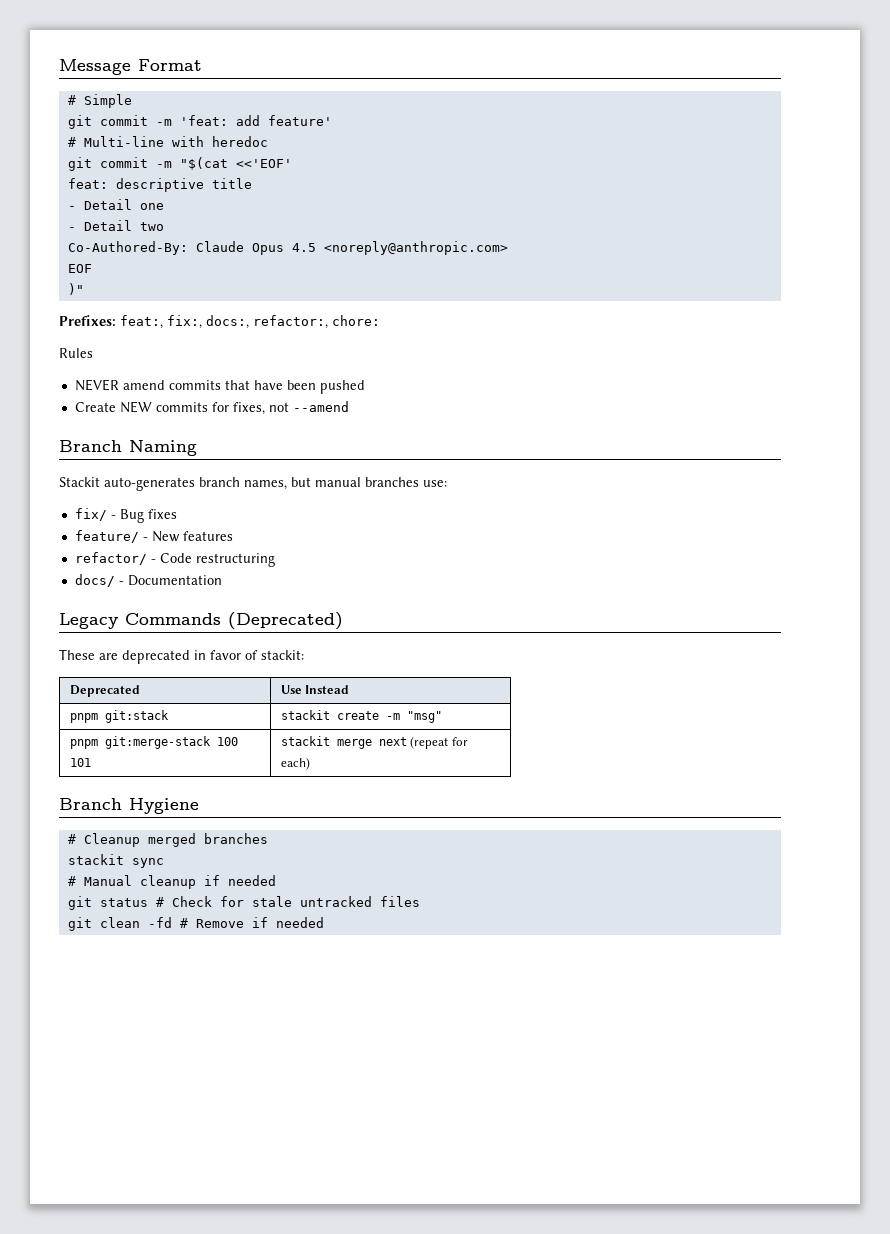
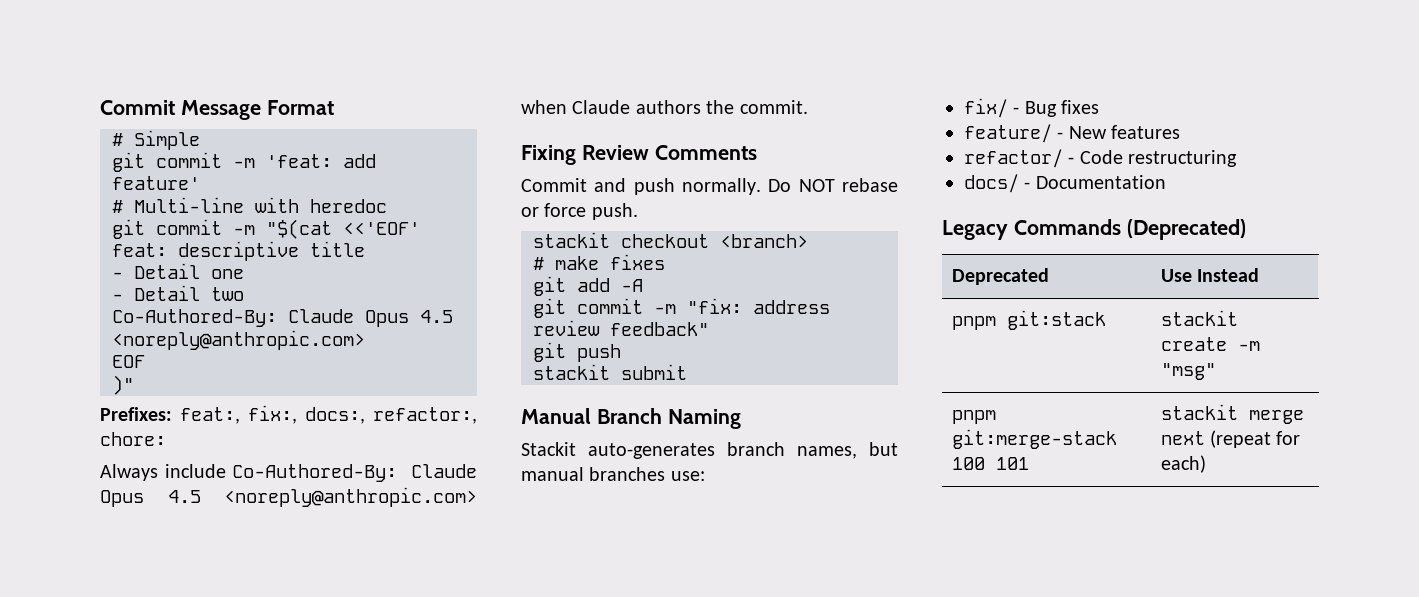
(59, 67) none -> [100,100,175,115] Commit
[59,348,93,358] [74,379,365,394] [74,401,349,415] Rules // NEVER amend commits that have been pushed // Create NEW commits for fixes, not --amend // -> [100,464,477,482] [100,487,477,507] [521,100,808,114] [521,145,757,165] [521,178,898,195] [521,203,638,220] [533,232,808,248] [533,254,665,270] [533,276,643,296] [533,298,830,318] [533,320,709,336] [533,342,621,362] [533,364,687,380] [521,408,591,424] Always include Co-Authored-By: Claude Opus 4.5 <noreply@anthropic.com> when Claude authors the commit. // Fixing Review Comments // Commit and push normally. Do NOT rebase or force push. // stackit checkout <branch> // # make fixes // git add -A // git commit -m "fix: address review feedback" // git push // stackit submit // Manual
[59,649,304,664] // These are deprecated in favor of stackit: -> (1246, 229) none
[59,798,199,814] [67,833,268,847] [67,854,164,868] [67,875,276,889] [67,896,420,910] [67,917,324,931] // Branch Hygiene // # Cleanup merged branches // stackit sync // # Manual cleanup if needed // git status # Check for stale untracked files // git clean -fd # Remove if needed -> (1206, 464) none

